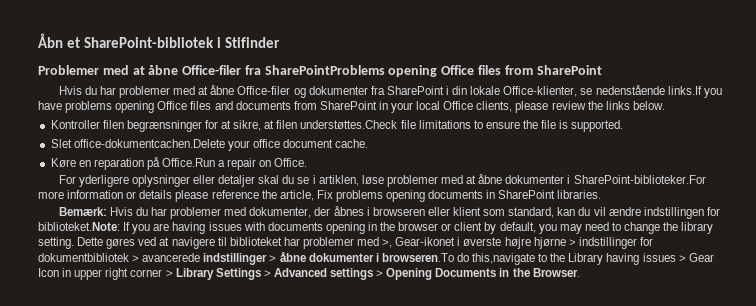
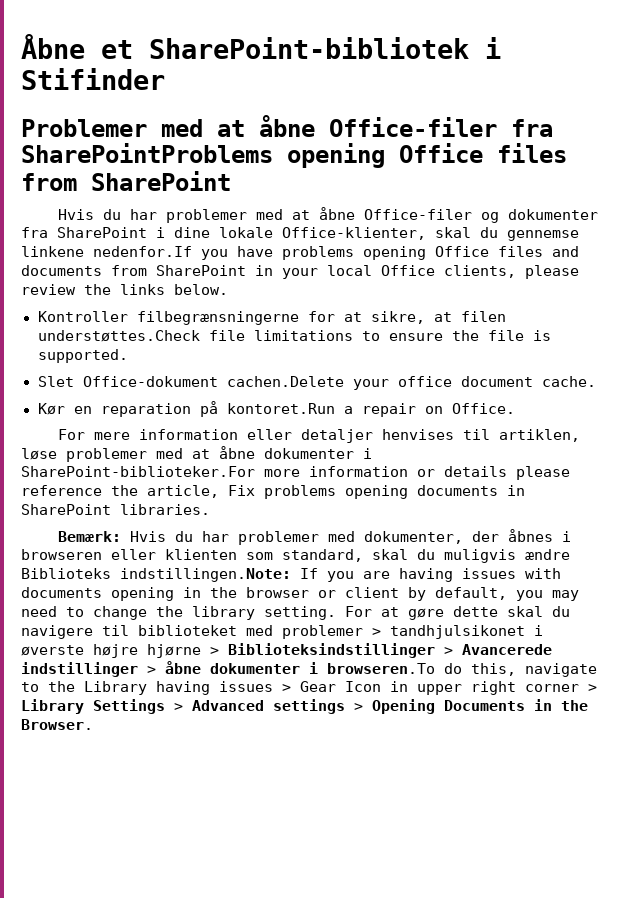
[38,33,63,48] Åbn -> [21,34,85,59] Åbne
[452,86,468,95] din -> [174,227,210,238] dine
[580,85,702,95] se nedenstående links.If -> [435,227,579,241] [21,246,192,257] skal du gennemse linkene nedenfor.If
[102,120,202,132] filen begrænsninger -> [136,311,299,325] filbegrænsningerne
[73,139,225,148] office-dokumentcachen.Delete -> [82,376,344,387] Office-dokument cachen.Delete
[50,158,76,167] Køre -> [37,403,65,415] Kør
[162,158,216,167] Office.Run -> [226,403,335,414] kontoret.Run
[78,175,316,187] yderligere oplysninger eller detaljer skal du se i -> [94,429,491,443] mere information eller detaljer henvises til
[453,207,482,216] klient -> [165,549,237,560] klienten
[557,207,720,219] [38,222,120,231] kan du vil ændre indstillingen for biblioteket.Note: -> [372,549,570,563] [21,568,291,582] skal du muligvis ændre Biblioteks indstillingen.Note:
[77,237,456,249] Dette gøres ved at navigere til biblioteket har problemer med >, Gear-ikonet -> [345,606,570,620] [21,625,525,639] For at gøre dette skal du navigere til biblioteket med problemer > tandhjulsikonet
[578,237,653,249] [38,253,201,262] indstillinger for dokumentbibliotek > avancerede -> [228,643,552,658] Biblioteksindstillinger > Avancerede
[472,253,536,265] this,navigate -> [471,663,597,677] this, navigate

